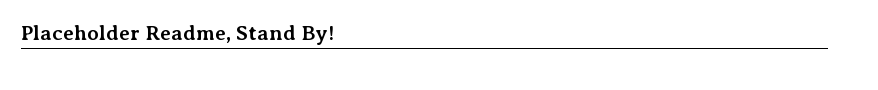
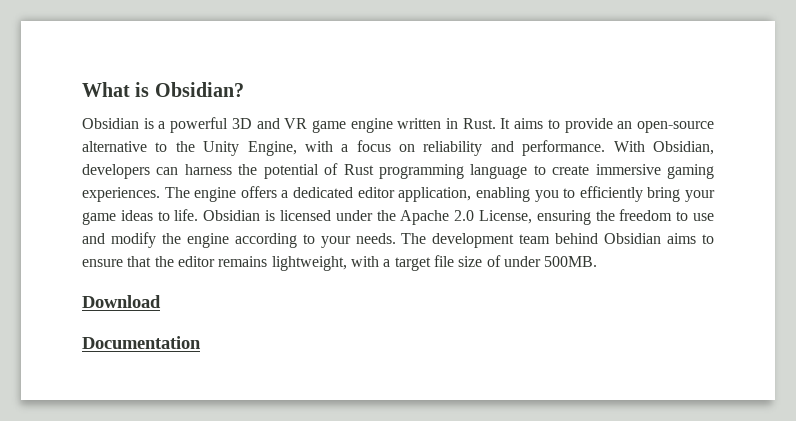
[21,25,335,45] Placeholder Readme, Stand By! -> [82,82,244,97] [82,117,714,133] [82,140,714,156] [82,163,714,179] [82,186,716,202] [82,209,714,225] [82,232,715,248] [82,255,598,271] [82,295,161,308] [82,336,201,349] What is Obsidian? // Obsidian is a powerful 3D and VR game engine written in Rust. It aims to provide an open-source alternative to the Unity Engine, with a focus on reliability and performance. With Obsidian, developers can harness the potential of Rust programming language to create immersive gaming experiences. The engine offers a dedicated editor application, enabling you to efficiently bring your game ideas to life. Obsidian is licensed under the Apache 2.0 License, ensuring the freedom to use and modify the engine according to your needs. The development team behind Obsidian aims to ensure that the editor remains lightweight, with a target file size of under 500MB. // Download // Documentation

